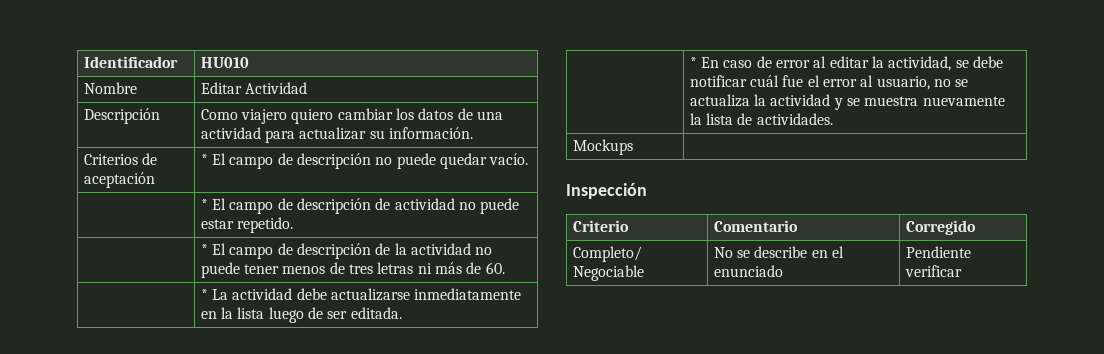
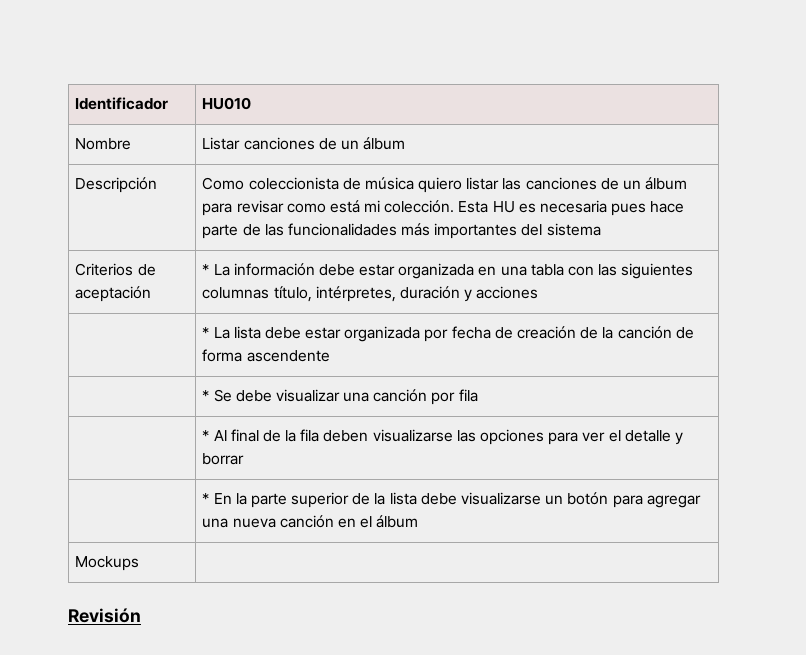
[200,82,308,94] [83,108,160,124] [200,108,504,124] [200,127,474,143] [83,153,158,165] [83,172,155,188] [200,153,529,169] [200,198,520,214] [200,217,294,233] [200,243,493,259] [200,262,505,278] [200,288,522,301] [200,307,402,323] [689,56,1003,71] [689,75,969,90] [689,94,1005,110] [689,113,833,125] [572,139,633,155] [566,183,647,199] [572,220,629,232] [713,220,798,232] [905,220,976,235] [572,246,642,262] [572,265,644,281] [713,246,845,258] [713,265,783,277] [905,246,971,258] [904,265,962,277] Editar Actividad // Descripción | Como viajero quiero cambiar los datos de una actividad para actualizar su información. // Criterios de aceptación | * El campo de descripción no puede quedar vacío. // | * El campo de descripción de actividad no puede estar repetido. // | * El campo de descripción de la actividad no puede tener menos de tres letras ni más de 60. // | * La actividad debe actualizarse inmediatamente en la lista luego de ser editada. // | * En caso de error al editar la actividad, se debe notificar cuál fue el error al usuario, no se actualiza la actividad y se muestra nuevamente la lista de actividades. // Mockups | // Inspección // Criterio | Comentario | Corregido // Completo/ Negociable | No se describe en el enunciado | Pendiente verificar -> [202,137,406,150] [75,177,158,193] [202,177,688,193] [202,200,685,216] [202,223,601,239] [75,263,156,276] [75,286,152,302] [202,263,694,279] [202,286,539,302] [202,326,694,342] [202,349,330,362] [202,389,478,405] [202,429,683,445] [202,453,245,465] [202,492,701,508] [202,515,419,528] [75,556,140,571] [68,608,141,623] Listar canciones de un álbum // Descripción | Como coleccionista de música quiero listar las canciones de un álbum para revisar como está mi colección. Esta HU es necesaria pues hace parte de las funcionalidades más importantes del sistema // Criterios de aceptación | * La información debe estar organizada en una tabla con las siguientes columnas título, intérpretes, duración y acciones // | * La lista debe estar organizada por fecha de creación de la canción de forma ascendente // | * Se debe visualizar una canción por fila // | * Al final de la fila deben visualizarse las opciones para ver el detalle y borrar // | * En la parte superior de la lista debe visualizarse un botón para agregar una nueva canción en el álbum // Mockups | // Revisión

